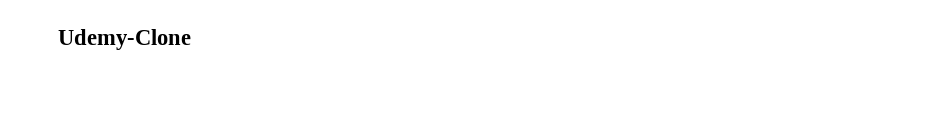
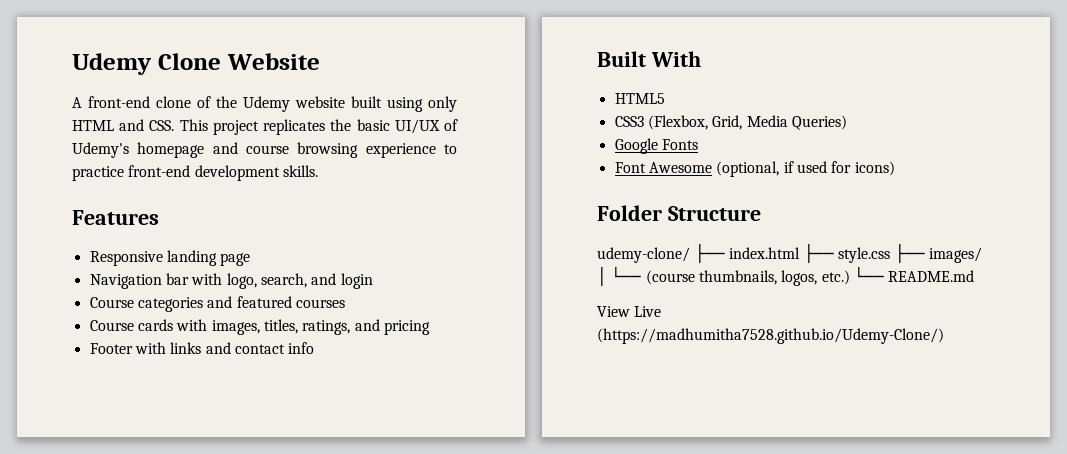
[58,29,191,50] Udemy-Clone -> [72,53,320,75] [72,96,457,112] [72,119,459,135] [72,142,457,158] [72,165,318,181] [72,210,159,225] [89,250,251,266] [89,273,373,289] [89,296,345,312] [89,319,430,335] [89,342,315,354] [597,51,701,67] [614,93,665,104] [614,115,847,130] [614,138,698,154] [614,161,895,177] [597,205,761,221] [597,243,982,263] [597,266,975,286] [597,306,662,317] [597,328,944,344] Udemy Clone Website // A front-end clone of the Udemy website built using only HTML and CSS. This project replicates the basic UI/UX of Udemy's homepage and course browsing experience to practice front-end development skills. // Features // Responsive landing page // Navigation bar with logo, search, and login // Course categories and featured courses // Course cards with images, titles, ratings, and pricing // Footer with links and contact info // Built With // HTML5 // CSS3 (Flexbox, Grid, Media Queries) // Google Fonts // Font Awesome (optional, if used for icons) // Folder Structure // udemy-clone/ ├── index.html ├── style.css ├── images/ │ └── (course thumbnails, logos, etc.) └── README.md // View Live (https://madhumitha7528.github.io/Udemy-Clone/)

